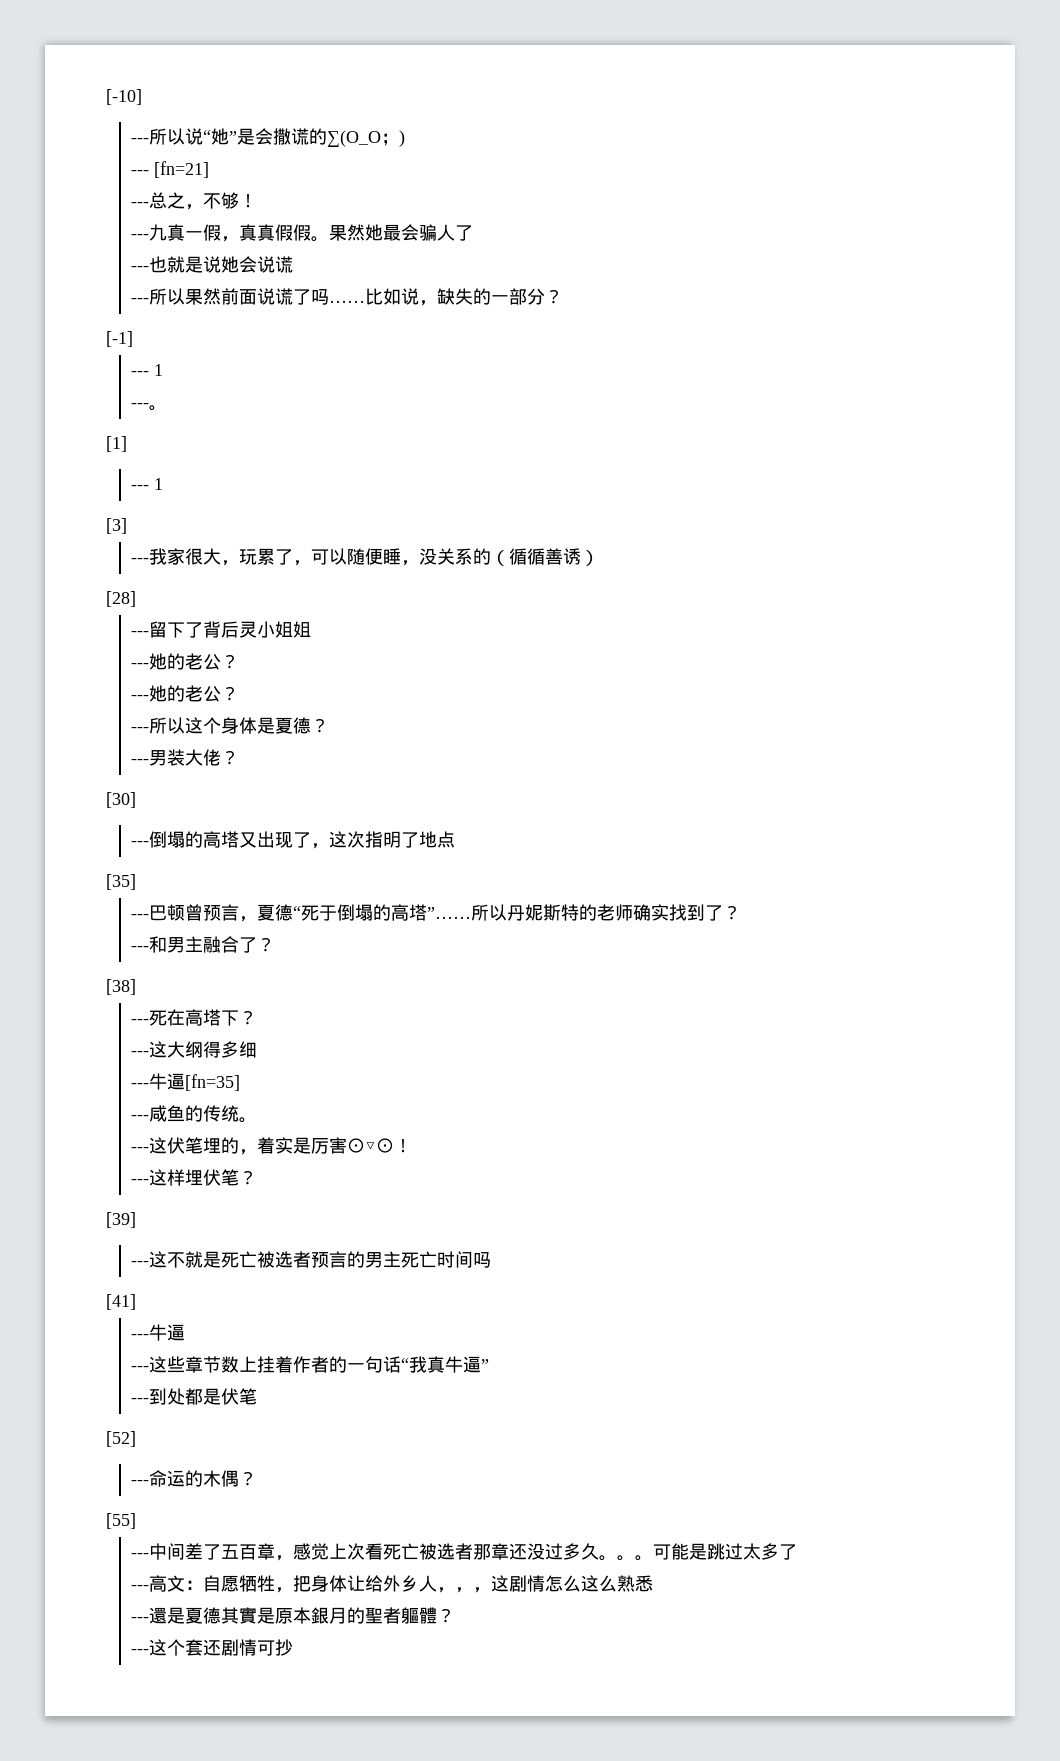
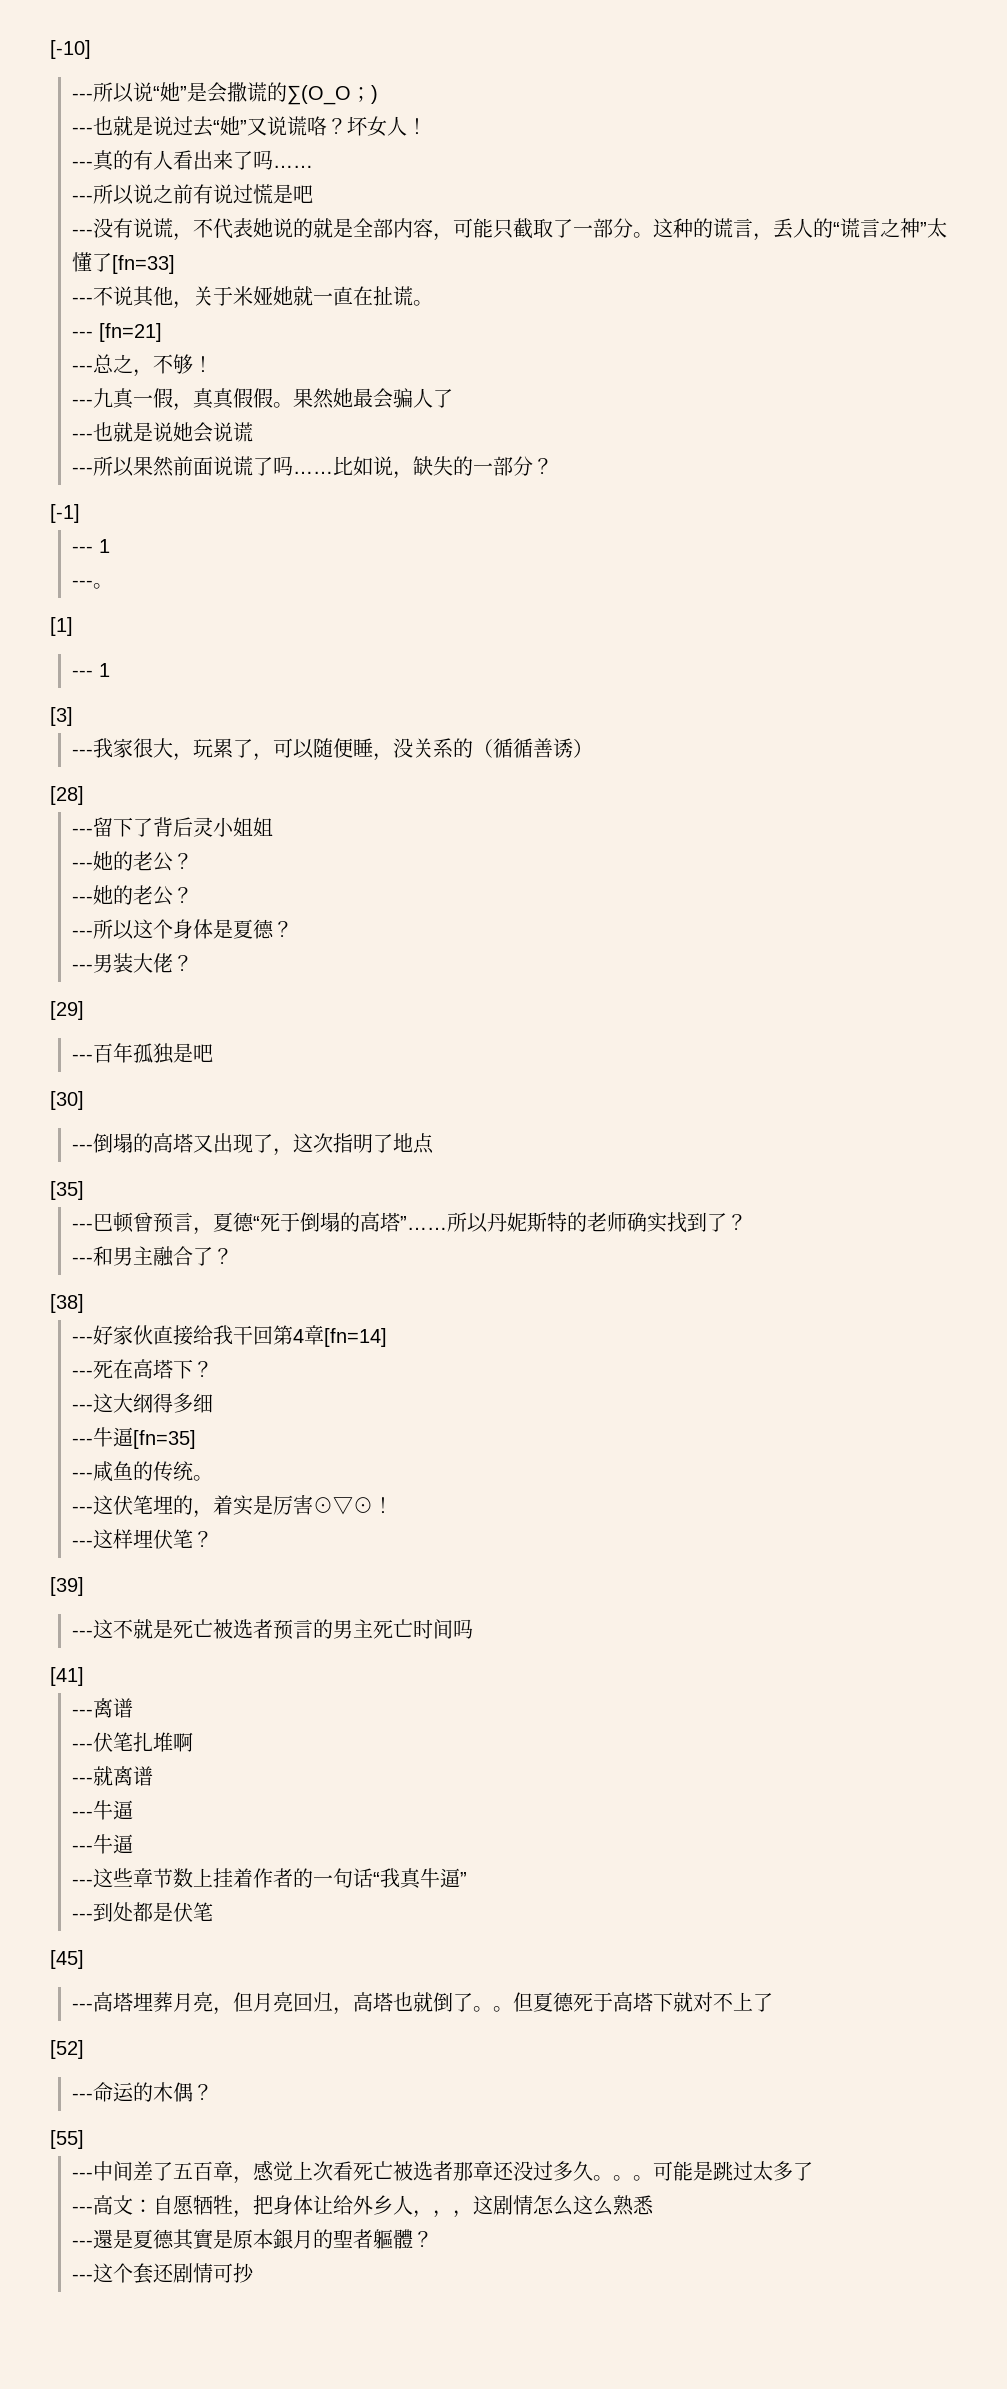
(406, 138) none -> [72,116,428,137] [72,150,314,171] [72,184,314,205] [72,218,948,241] [72,252,176,274] [72,286,434,309] // ---也就是说过去“她”又说谎咯？坏女人！ // ---真的有人看出来了吗…… // ---所以说之前有说过慌是吧 // ---没有说谎，不代表她说的就是全部内容，可能只截取了一部分。这种的谎言，丢人的“谎言之神”太懂了[fn=33] // ---不说其他，关于米娅她就一直在扯谎。
(240, 757) none -> [50,1001,84,1020] [72,1043,214,1064] // [29] // ---百年孤独是吧
(136, 987) none -> [72,1325,388,1347] // ---好家伙直接给我干回第4章[fn=14]
(136, 1302) none -> [72,1698,134,1718] [72,1732,194,1752] [72,1766,154,1786] [72,1800,134,1820] // ---离谱 // ---伏笔扎堆啊 // ---就离谱 // ---牛逼
(258, 1396) none -> [50,1950,84,1969] [72,1992,774,2015] // [45] // ---高塔埋葬月亮，但月亮回归，高塔也就倒了。。但夏德死于高塔下就对不上了

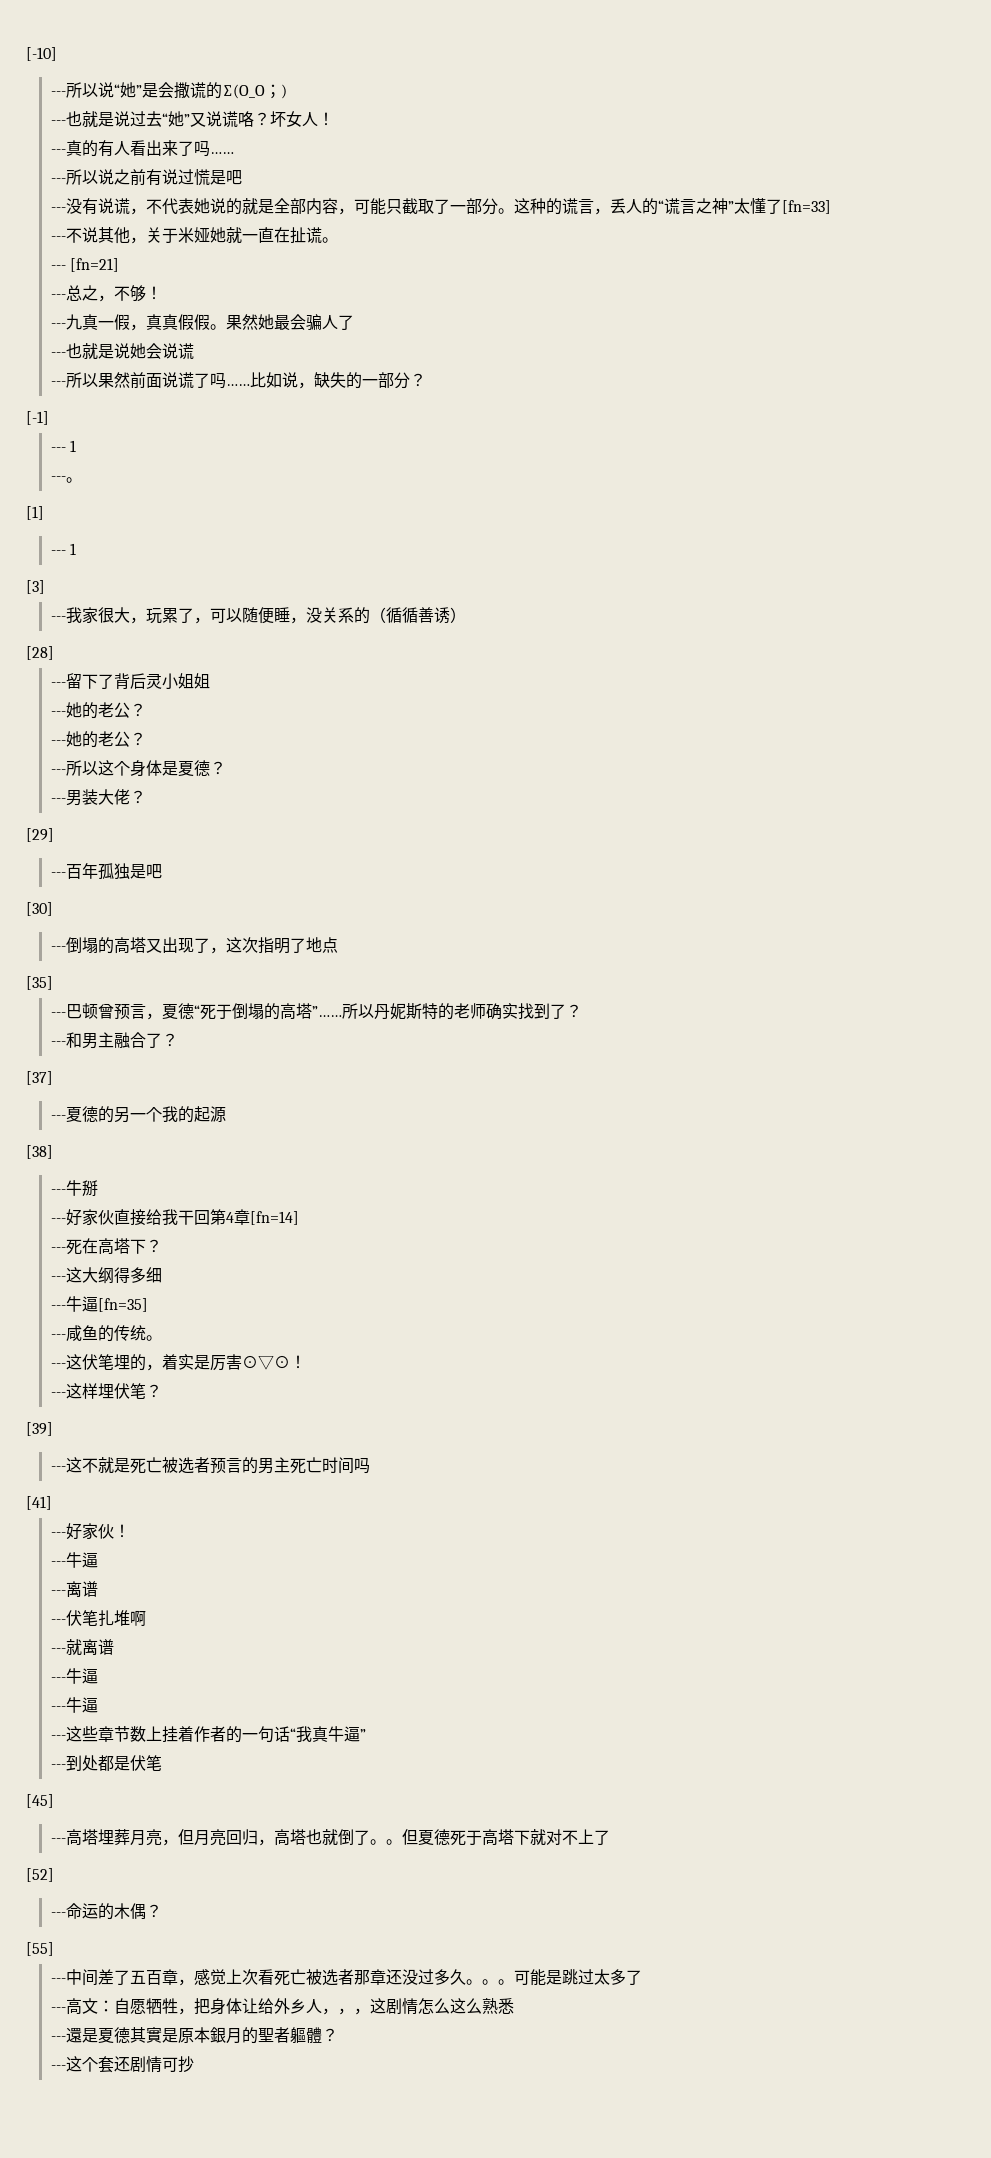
(234, 1256) none -> [26,1071,53,1085] [50,1106,226,1123] // [37] // ---夏德的另一个我的起源
(84, 1303) none -> [50,1180,98,1197] // ---牛掰
(84, 1676) none -> [50,1523,130,1540] [50,1552,98,1568] // ---好家伙！ // ---牛逼

